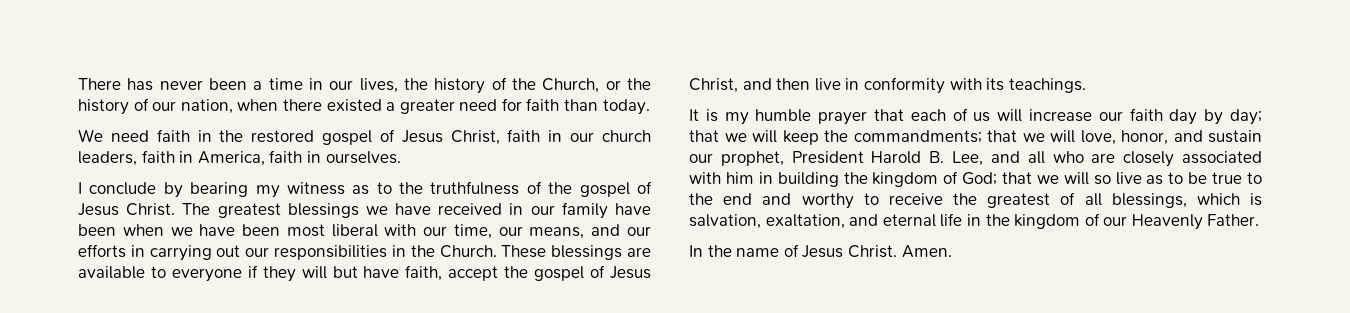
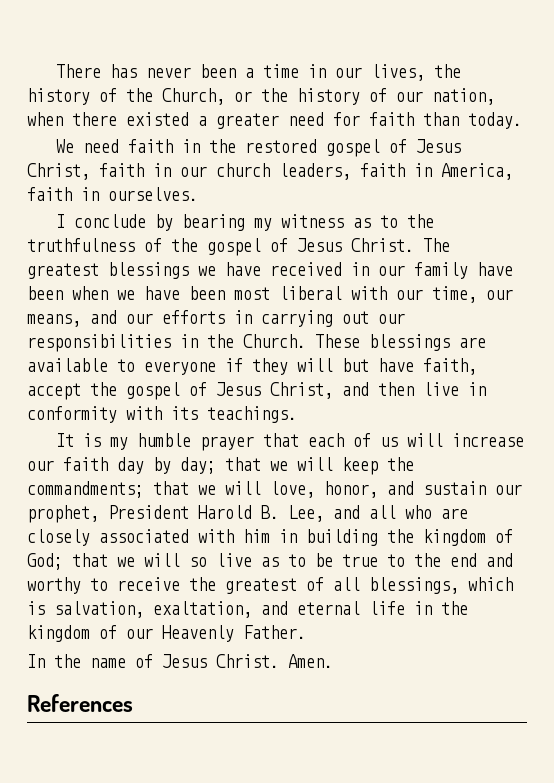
(952, 251) none -> [27,694,133,712] // References

